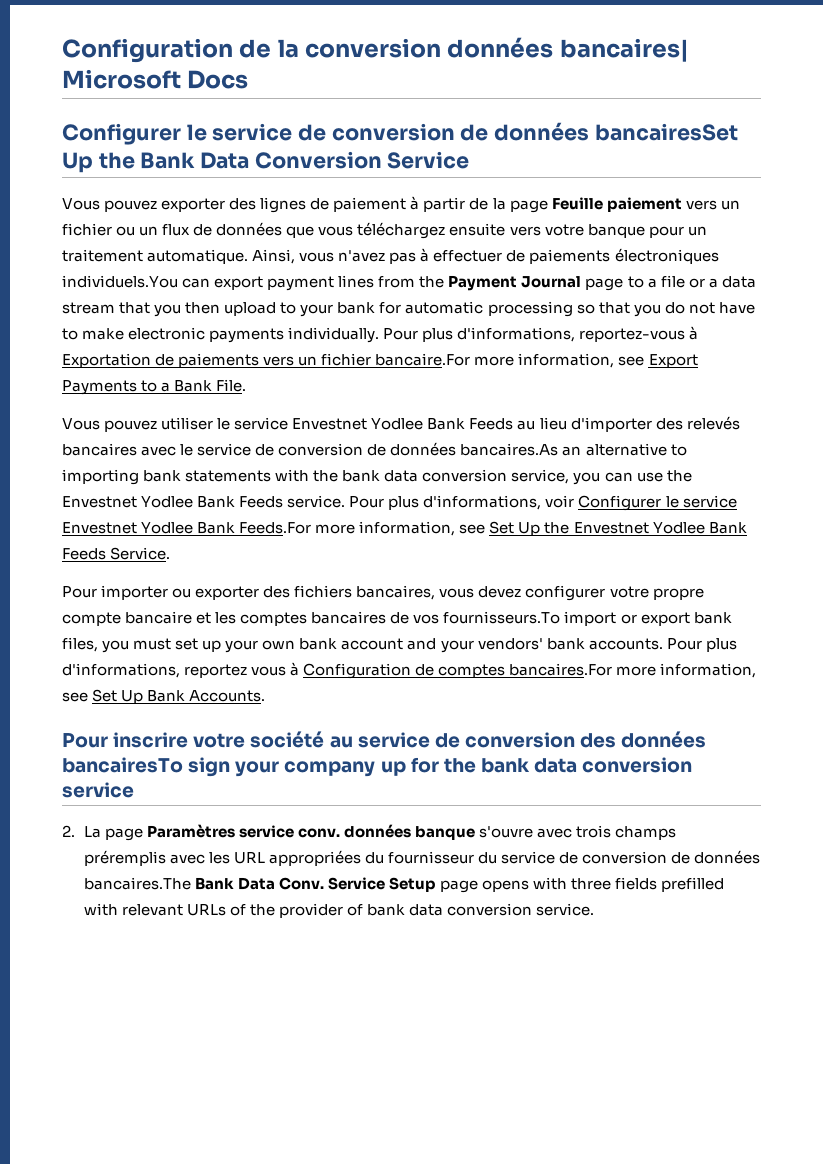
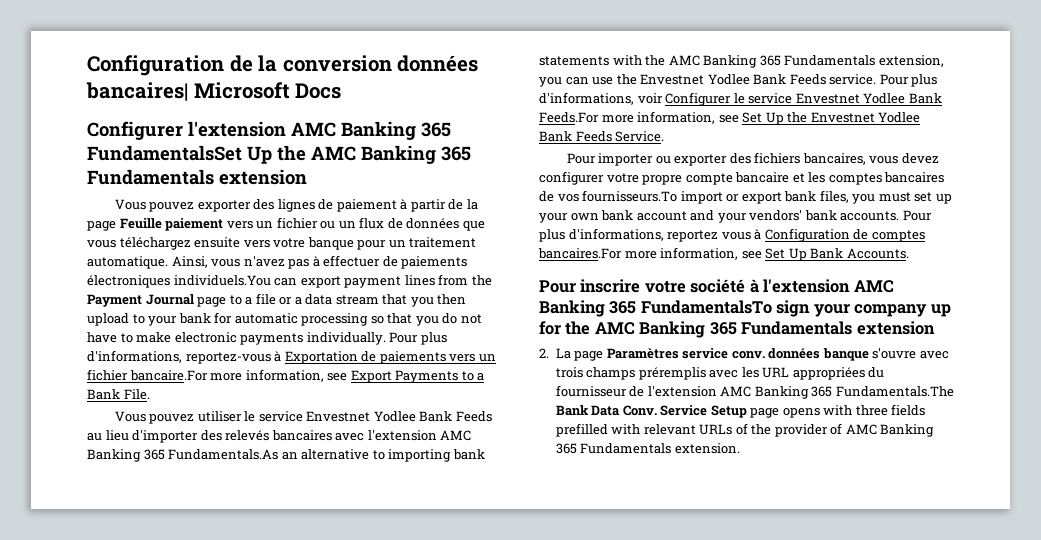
[186,122,738,141] [62,151,470,173] le service de conversion de données bancairesSet Up the Bank Data Conversion Service -> [188,121,451,140] [87,145,471,164] [87,169,307,185] l'extension AMC Banking 365 FundamentalsSet Up the AMC Banking 365 Fundamentals extension
[180,442,559,456] le service de conversion de données bancaires.As -> [367,430,472,441] [87,449,279,462] l'extension AMC Banking 365 Fundamentals.As
[342,469,570,484] bank data conversion service, -> [668,55,944,68] AMC Banking 365 Fundamentals extension,
[329,731,707,748] [62,757,183,773] au service de conversion des données bancairesTo -> [749,279,894,293] [539,300,772,317] à l'extension AMC Banking 365 FundamentalsTo
[480,757,693,773] [62,782,134,798] bank data conversion service -> [594,321,935,338] AMC Banking 365 Fundamentals extension
[478,850,761,864] [83,877,191,890] du service de conversion de données bancaires.The -> [629,386,954,399] de l'extension AMC Banking 365 Fundamentals.The
[367,903,595,916] bank data conversion service. -> [845,424,935,437] [555,443,740,454] AMC Banking 365 Fundamentals extension.

